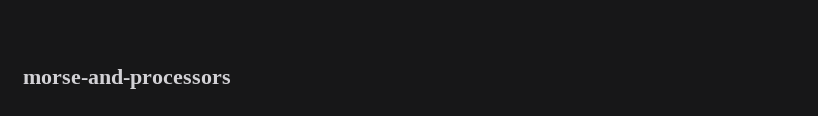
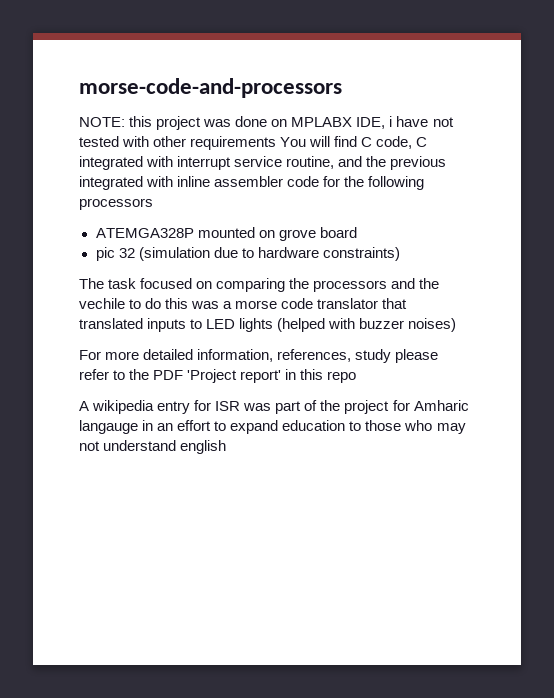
[23,69,231,89] morse-and-processors -> [79,78,342,98] [79,116,454,130] [79,136,428,150] [79,156,447,170] [79,176,425,190] [79,198,153,210] [95,227,357,241] [95,247,400,261] [79,278,440,292] [79,298,408,309] [79,318,457,332] [79,349,439,363] [79,369,357,383] [79,400,469,414] [79,420,466,434] [79,440,227,454] morse-code-and-processors // NOTE: this project was done on MPLABX IDE, i have not tested with other requirements You will find C code, C integrated with interrupt service routine, and the previous integrated with inline assembler code for the following processors // ATEMGA328P mounted on grove board // pic 32 (simulation due to hardware constraints) // The task focused on comparing the processors and the vechile to do this was a morse code translator that translated inputs to LED lights (helped with buzzer noises) // For more detailed information, references, study please refer to the PDF 'Project report' in this repo // A wikipedia entry for ISR was part of the project for Amharic langauge in an effort to expand education to those who may not understand english

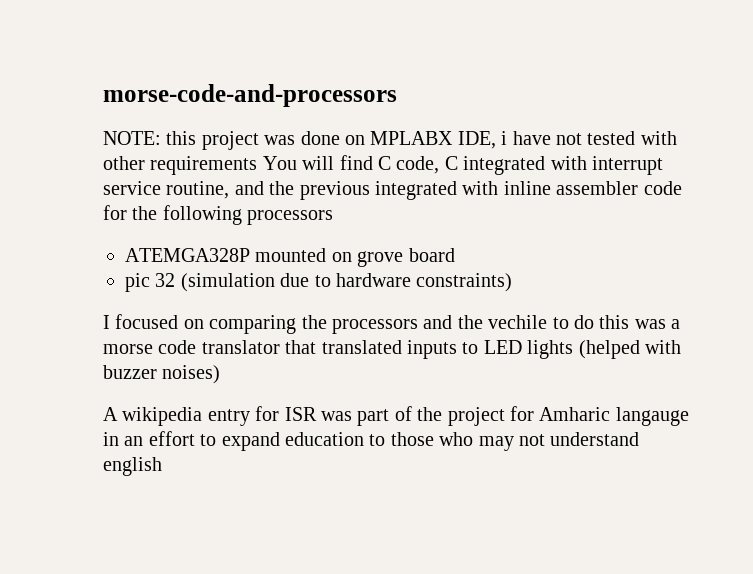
[79,278,137,289] The task -> [103,315,110,329] I
[79,349,439,363] [79,369,357,383] // For more detailed information, references, study please refer to the PDF 'Project report' in this repo -> (221, 374) none

